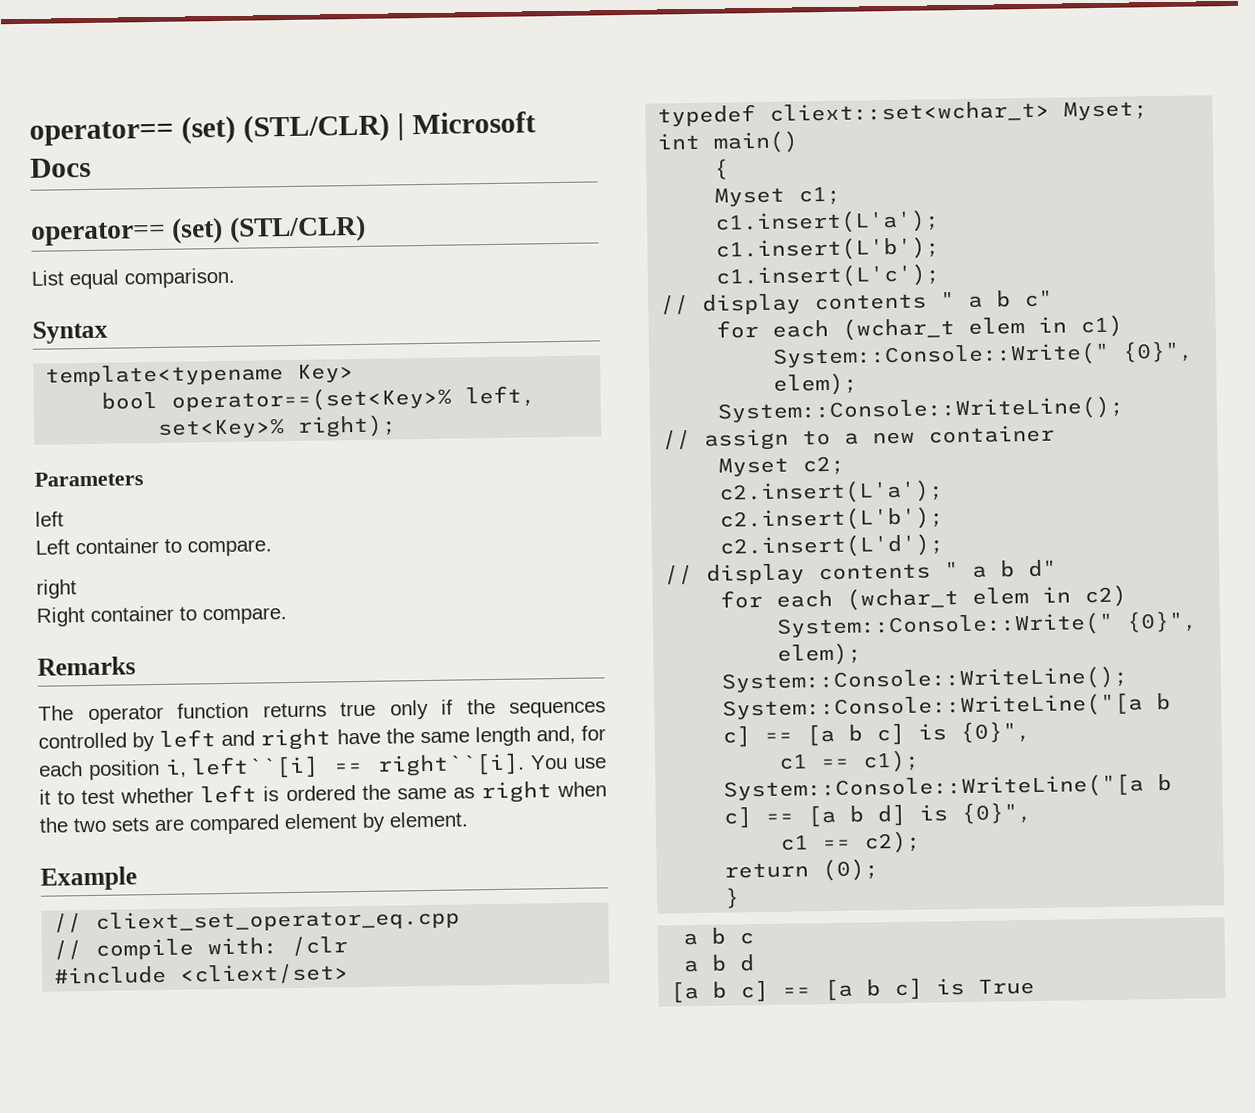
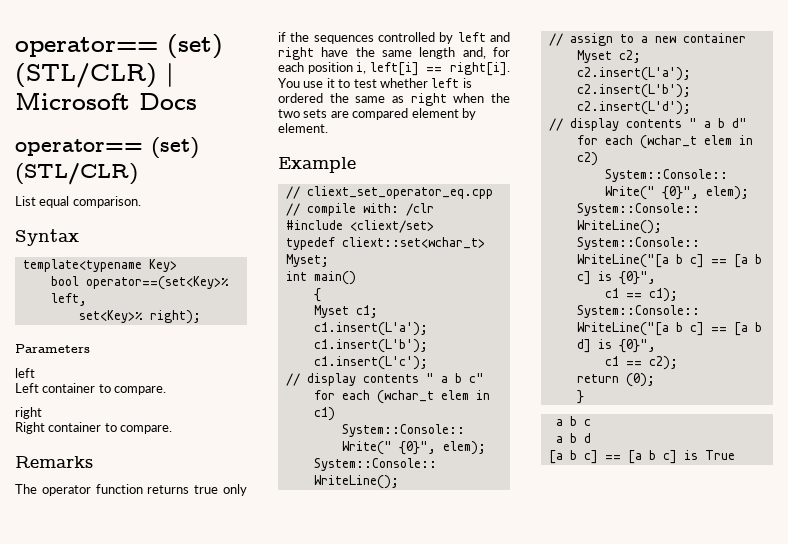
[191,752,526,780] left``[i] == right``[i]. -> [369,62,510,76] left[i] == right[i].

